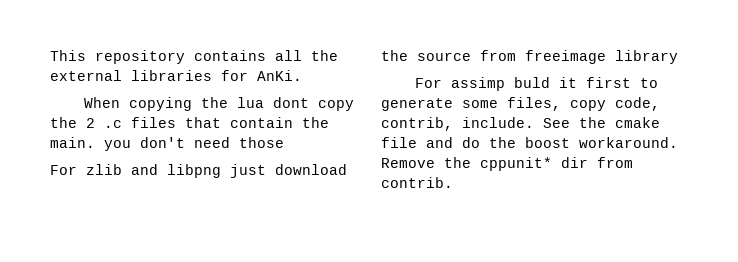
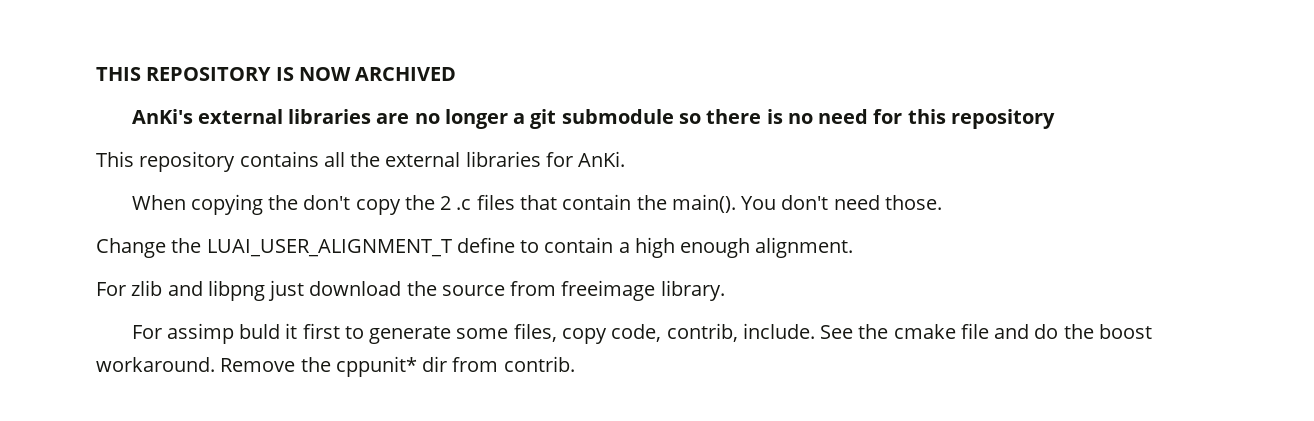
(50, 55) none -> [96,67,457,81] [131,109,1055,129] THIS REPOSITORY IS NOW ARCHIVED // AnKi's external libraries are no longer a git submodule so there is no need for this repository //
[237,97,310,108] lua dont -> [303,195,351,210] don't
[50,137,284,151] main. you don't need those -> [671,194,942,213] [96,237,854,258] main(). You don't need those. // Change the LUAI_USER_ALIGNMENT_T define to contain a high enough alignment.
[615,50,678,64] library -> [660,280,725,301] library.

